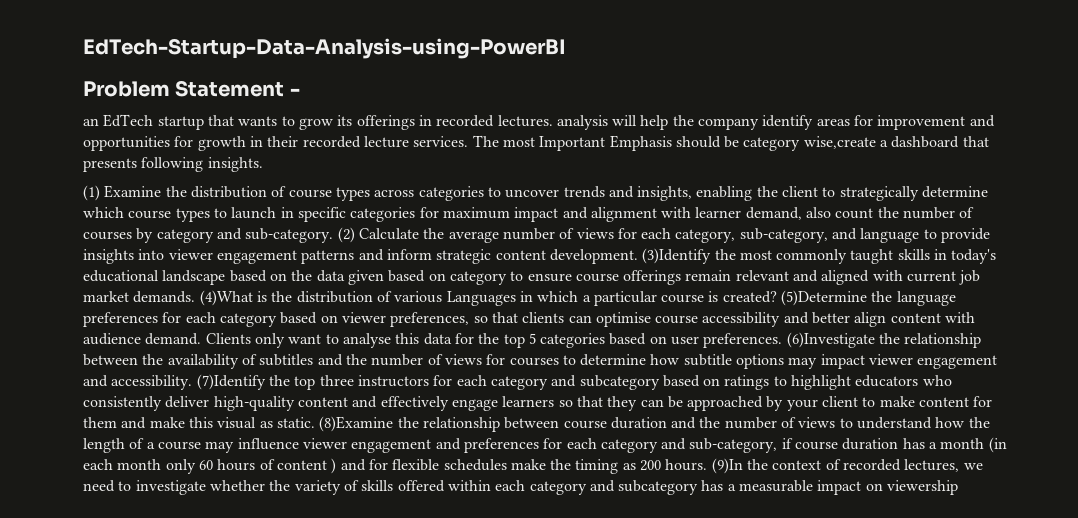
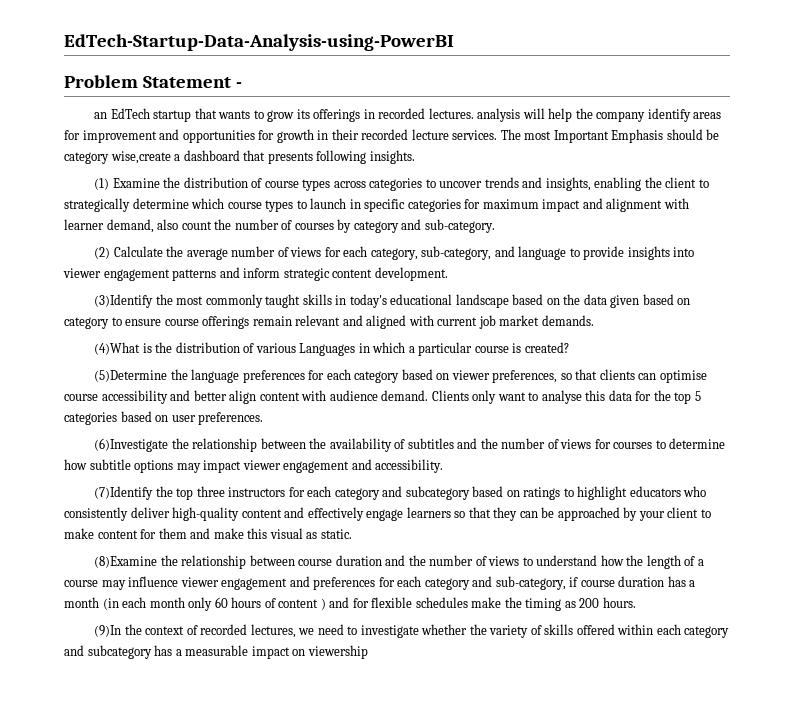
(334, 235) none -> (495, 226) //
(638, 256) none -> (448, 274) //
(196, 297) none -> (594, 320) //
(777, 297) none -> (569, 347) //
(783, 340) none -> (264, 418) //
(193, 382) none -> (444, 466) //
(315, 422) none -> (352, 534) //
(708, 465) none -> (636, 602) //

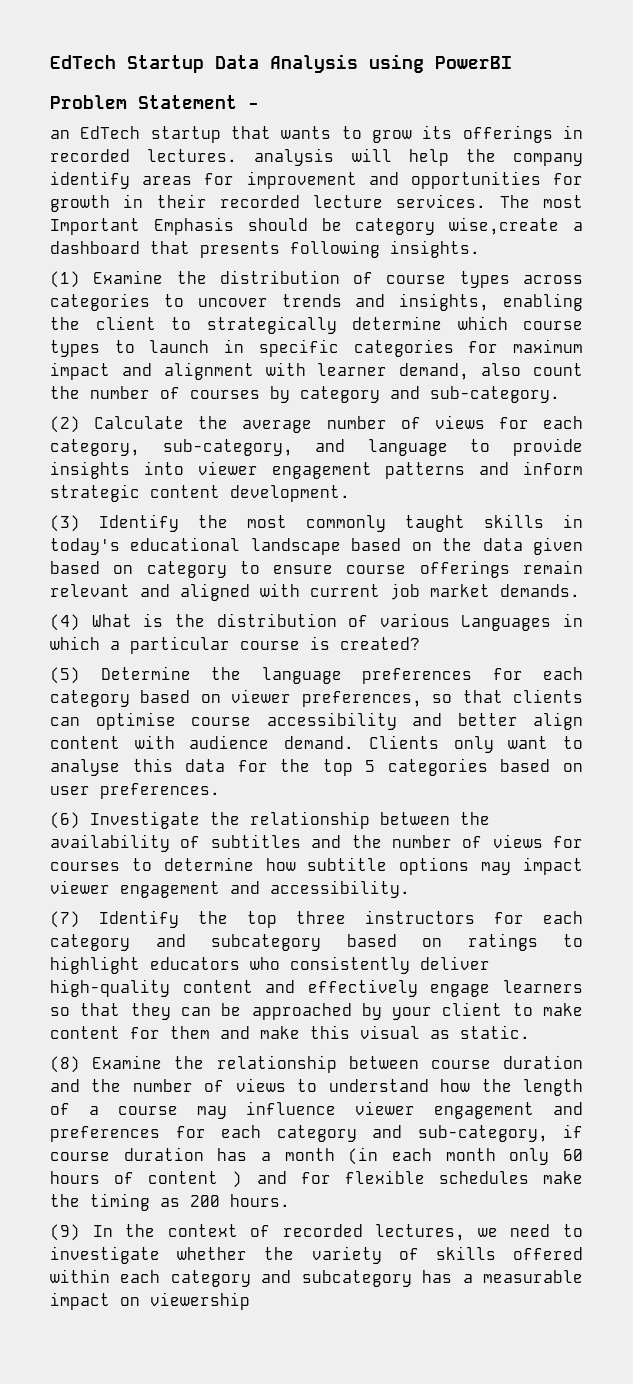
[64,34,454,51] EdTech-Startup-Data-Analysis-using-PowerBI -> [50,54,512,73] EdTech Startup Data Analysis using PowerBI
[94,294,154,308] (3)Identify -> [50,514,179,532] (3) Identify
[94,342,141,355] (4)What -> [50,614,132,631] (4) What
[94,370,168,382] (5)Determine -> [50,666,191,684] (5) Determine
[94,438,169,452] (6)Investigate -> [50,811,200,829] (6) Investigate
[94,486,154,500] (7)Identify -> [50,910,179,928] (7) Identify
[94,556,158,568] (8)Examine -> [50,1055,163,1073] (8) Examine
[94,625,122,637] (9)In -> [50,1224,113,1241] (9) In

